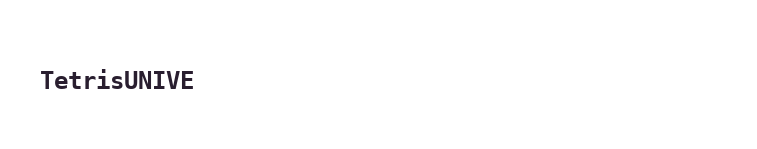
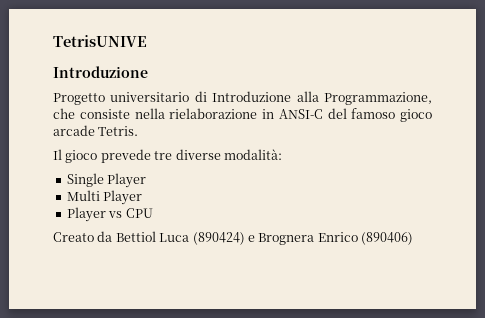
(194, 79) none -> [53,66,148,78] [53,91,432,105] [53,108,432,122] [53,125,139,136] [53,149,282,163] [66,173,147,188] [66,190,143,205] [66,207,153,222] [53,231,413,245] // Introduzione // Progetto universitario di Introduzione alla Programmazione, che consiste nella rielaborazione in ANSI-C del famoso gioco arcade Tetris. // Il gioco prevede tre diverse modalità: // Single Player // Multi Player // Player vs CPU // Creato da Bettiol Luca (890424) e Brognera Enrico (890406)

